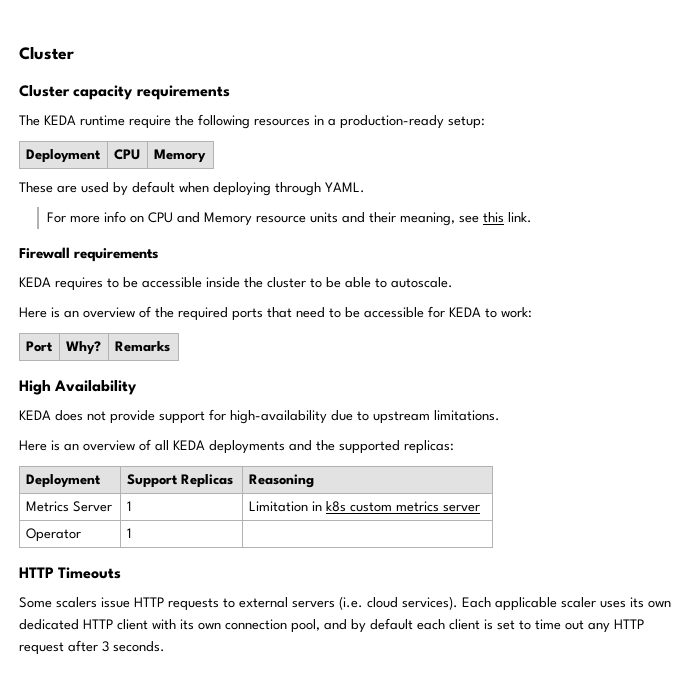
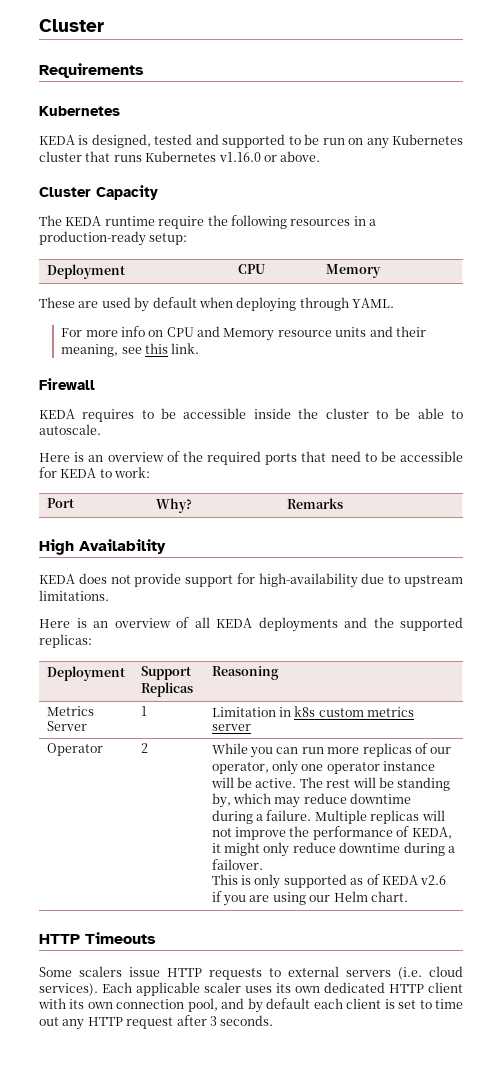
[19,46,74,60] [19,85,230,100] Cluster // Cluster capacity requirements -> [39,19,104,32] [39,63,144,78] [39,106,120,116] [39,134,463,149] [39,151,321,162] [39,185,158,200] Cluster // Requirements // Kubernetes // KEDA is designed, tested and supported to be run on any Kubernetes cluster that runs Kubernetes v1.16.0 or above. // Cluster Capacity
[74,248,159,262] requirements -> (95, 384) none
[126,528,131,538] 1 | -> [140,743,148,753] [211,743,452,758] [211,760,436,775] [210,777,451,791] [211,793,412,808] [211,810,445,824] [211,826,452,840] [211,842,455,857] [211,859,263,870] [211,874,447,889] [211,891,408,906] 2 | While you can run more replicas of our operator, only one operator instance will be active. The rest will be standing by, which may reduce downtime during a failure. Multiple replicas will not improve the performance of KEDA, it might only reduce downtime during a failover. // This is only supported as of KEDA v2.6 if you are using our Helm chart.

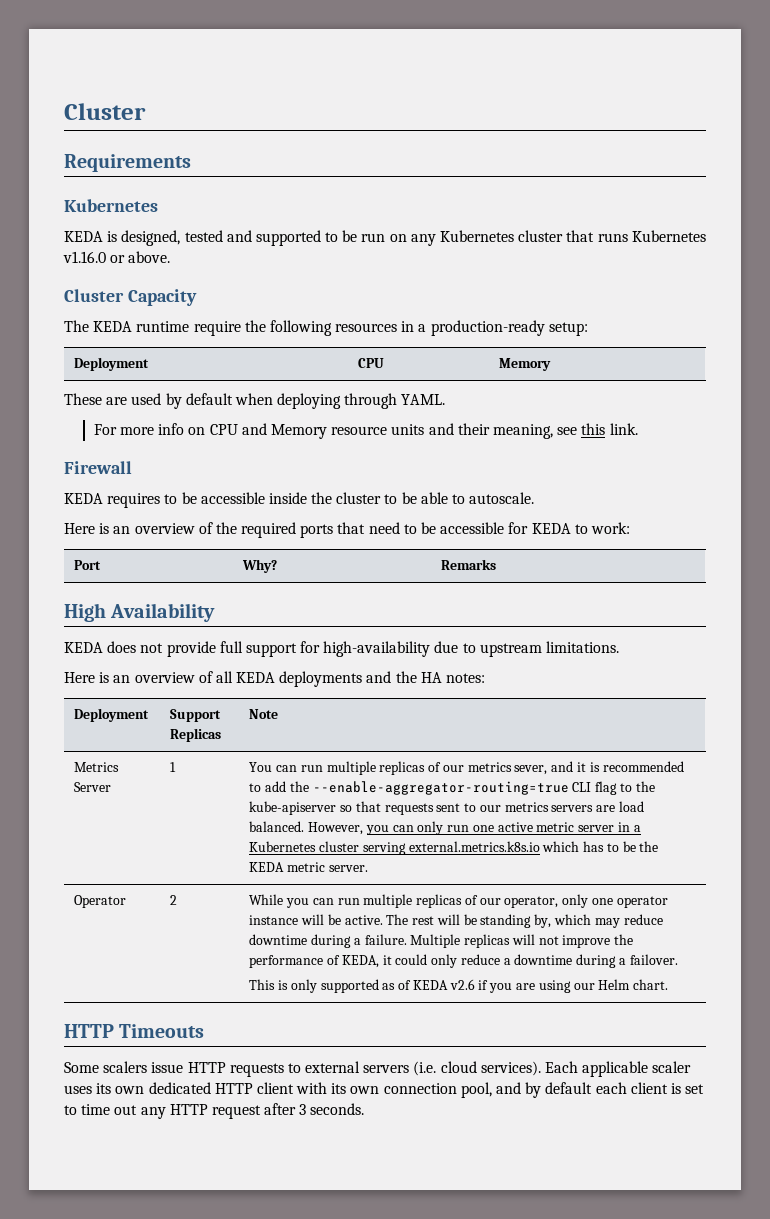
(182, 580) none -> [219,641,243,653] full
[400,617,463,631] [39,634,92,648] supported replicas: -> [420,672,486,683] HA notes:
[211,666,279,680] Reasoning -> [249,709,279,719] Note
[211,706,415,717] [211,724,251,731] Limitation in k8s custom metrics server -> [249,761,684,775] [249,781,655,795] [249,801,645,815] [249,821,641,835] [249,841,659,855] [249,862,368,872] You can run multiple replicas of our metrics sever, and it is recommended to add the --enable-aggregator-routing=true CLI flag to the kube-apiserver so that requests sent to our metrics servers are load balanced. However, you can only run one active metric server in a Kubernetes cluster serving external.metrics.k8s.io which has to be the KEDA metric server.
[327,747,360,754] more -> [363,894,413,908] multiple
[224,842,261,856] might -> [395,954,428,965] could
(336, 847) none -> [503,958,511,965] a

